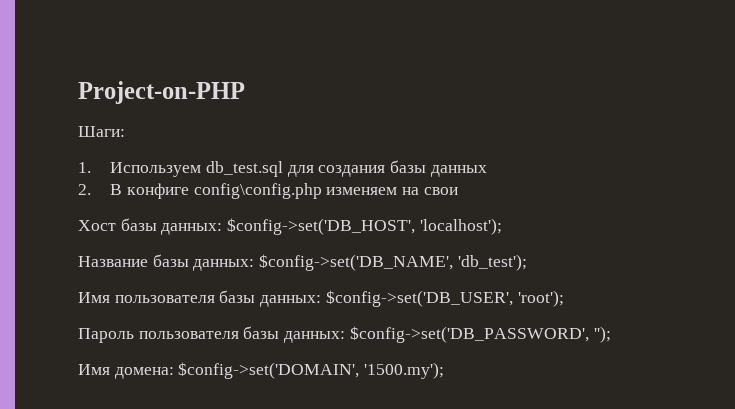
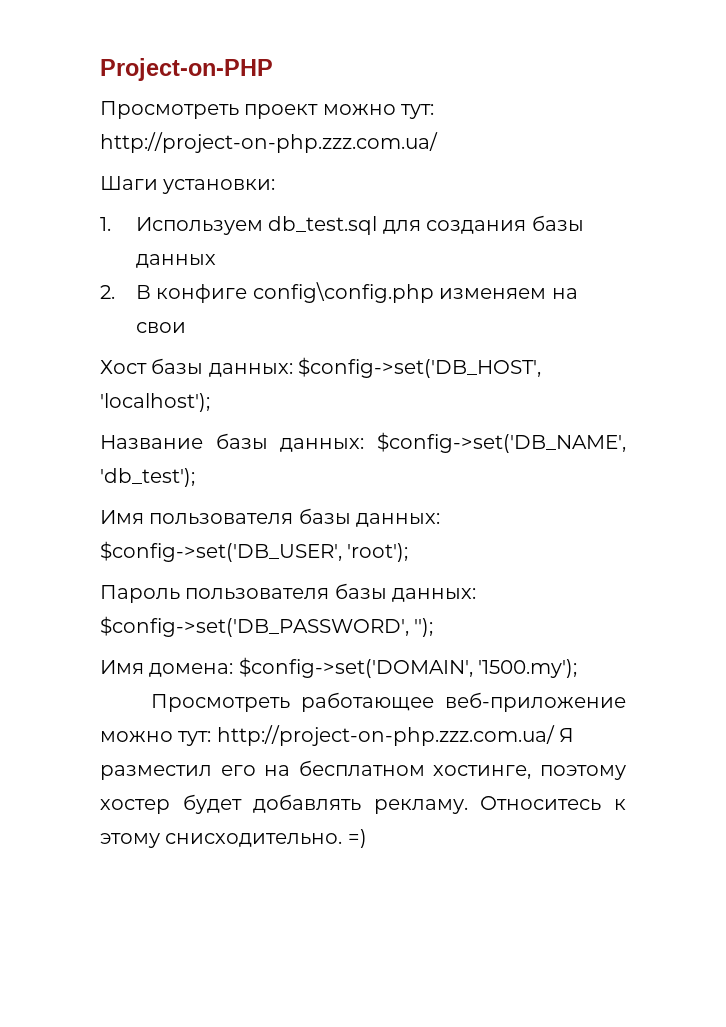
[78,126,125,137] Шаги: -> [100,101,435,119] [100,132,438,153] [100,176,276,194] Просмотреть проект можно тут: http://project-on-php.zzz.com.ua/ // Шаги установки:
(445, 370) none -> [150,692,626,712] [100,725,575,746] [100,760,626,780] [100,794,626,814] [100,829,367,848] // Просмотреть работающее веб-приложение можно тут: http://project-on-php.zzz.com.ua/ Я разместил его на бесплатном хостинге, поэтому хостер будет добавлять рекламу. Относитесь к этому снисходительно. =)

